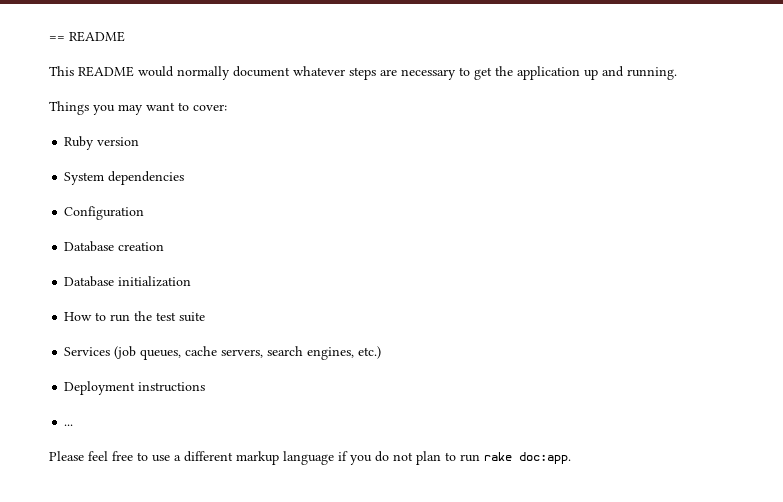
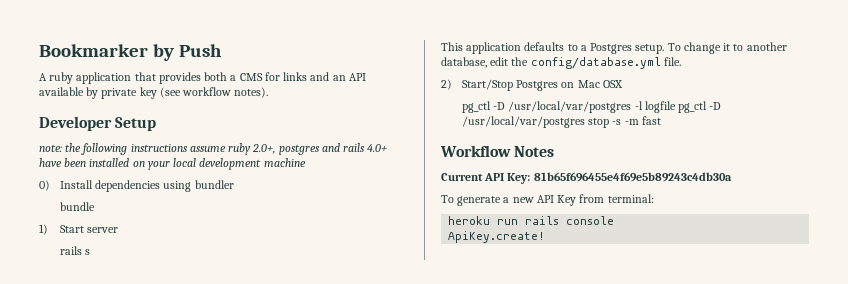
[49,31,125,42] [49,66,677,80] [49,101,227,115] [64,136,140,150] [64,171,185,185] [64,206,145,220] [64,241,165,252] [64,276,192,287] [64,311,206,322] [64,346,382,360] [64,381,206,395] [64,424,74,426] [49,451,571,465] == README // This README would normally document whatever steps are necessary to get the application up and running. // Things you may want to cover: // Ruby version // System dependencies // Configuration // Database creation // Database initialization // How to run the test suite // Services (job queues, cache servers, search engines, etc.) // Deployment instructions // ... // Please feel free to use a different markup language if you do not plan to run rake doc:app. -> [39,44,222,61] [39,72,366,84] [39,87,269,99] [39,116,157,131] [39,143,388,155] [39,158,306,170] [39,180,234,192] [60,202,96,211] [39,224,119,235] [60,246,91,255] [441,42,787,54] [441,57,681,69] [441,79,623,91] [462,101,722,113] [462,116,661,128] [440,145,555,157] [441,172,732,184] [441,194,654,206] [448,216,615,225] [448,231,546,243] Bookmarker by Push // A ruby application that provides both a CMS for links and an API available by private key (see workflow notes). // Developer Setup // note: the following instructions assume ruby 2.0+, postgres and rails 4.0+ have been installed on your local development machine // 0) Install dependencies using bundler // bundle // 1) Start server // rails s // This application defaults to a Postgres setup. To change it to another database, edit the config/database.yml file. // 2) Start/Stop Postgres on Mac OSX // pg_ctl -D /usr/local/var/postgres -l logfile pg_ctl -D /usr/local/var/postgres stop -s -m fast // Workflow Notes // Current API Key: 81b65f696455e4f69e5b89243c4db30a // To generate a new API Key from terminal: // heroku run rails console // ApiKey.create!

